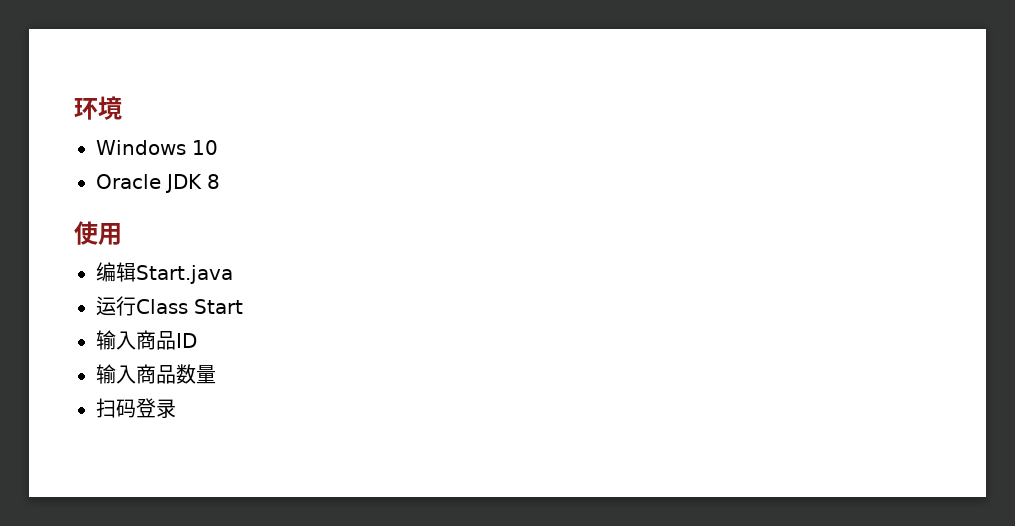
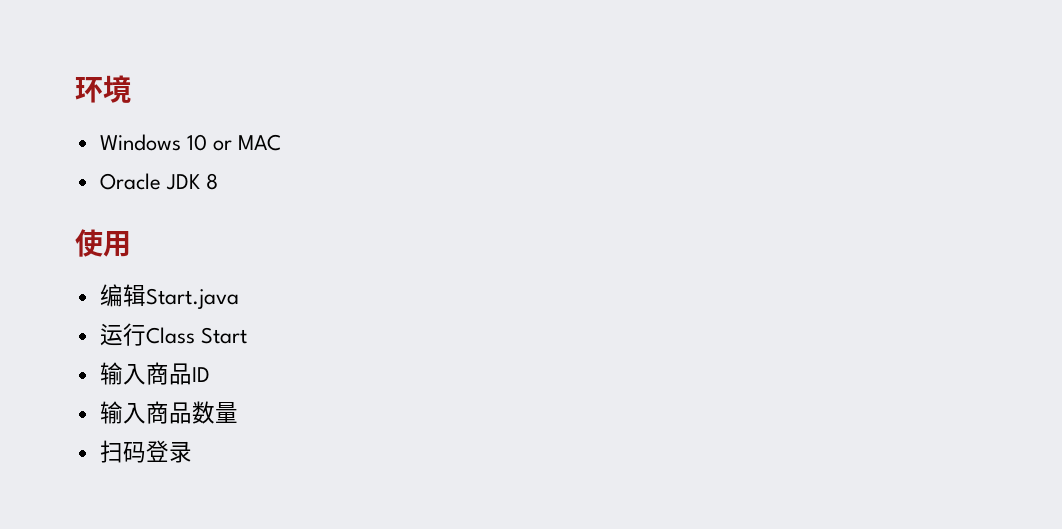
(218, 147) none -> [212,134,281,151] or MAC

